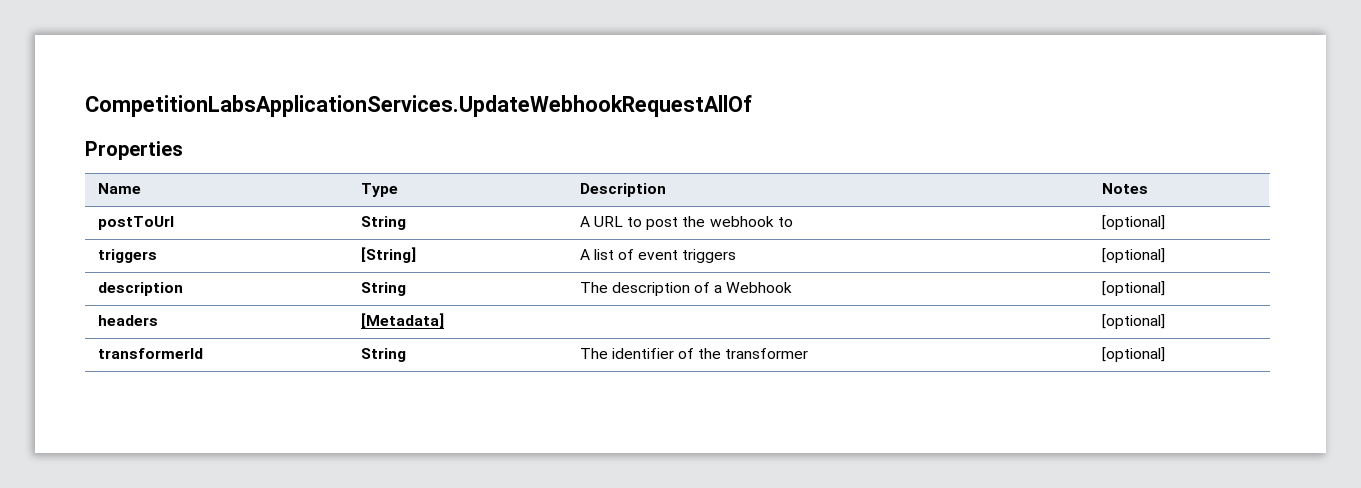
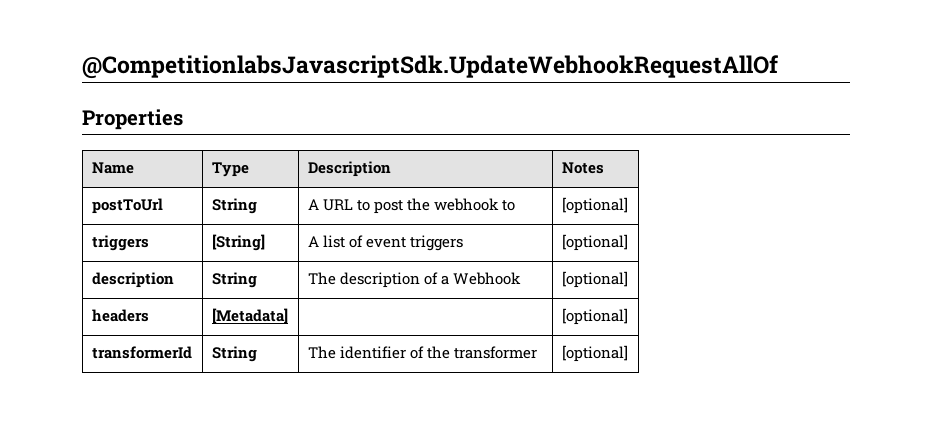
[85,95,752,117] CompetitionLabsApplicationServices.UpdateWebhookRequestAllOf -> [82,55,779,79] @CompetitionlabsJavascriptSdk.UpdateWebhookRequestAllOf

